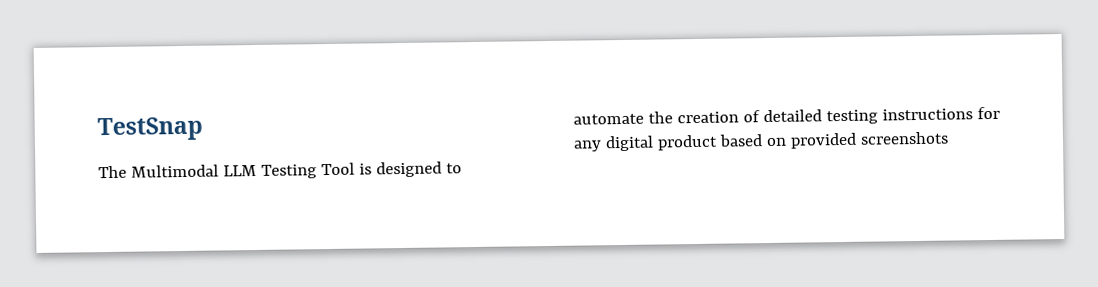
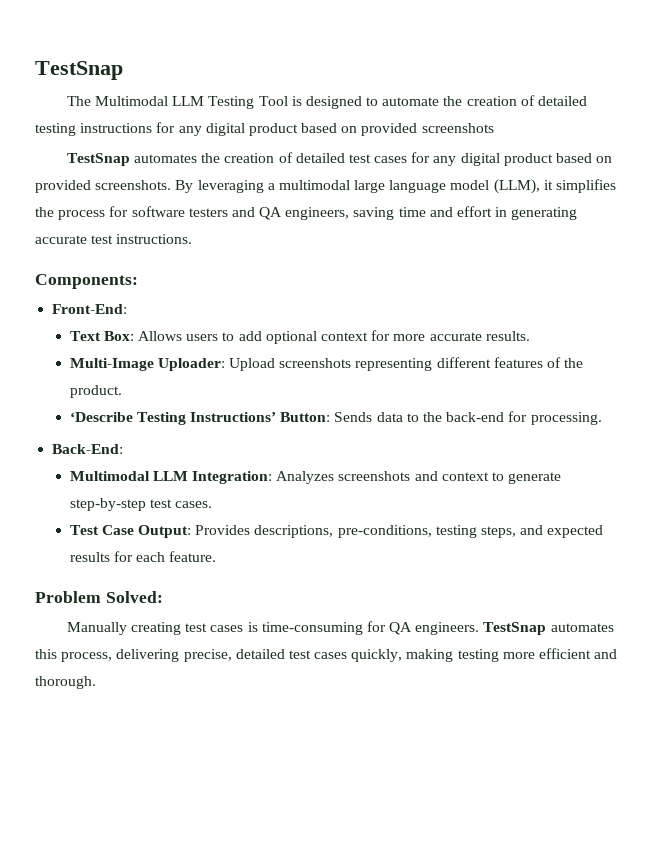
(949, 138) none -> [66,152,613,166] [35,179,617,194] [35,206,578,220] [35,234,193,244] [35,274,138,289] [52,304,128,314] [69,330,530,344] [69,357,584,371] [69,385,122,398] [69,411,602,425] [52,444,124,454] [69,471,562,484] [69,498,213,511] [69,525,604,538] [69,551,217,562] [35,591,163,603] [66,621,614,635] [35,648,618,662] [35,676,96,689] // TestSnap automates the creation of detailed test cases for any digital product based on provided screenshots. By leveraging a multimodal large language model (LLM), it simplifies the process for software testers and QA engineers, saving time and effort in generating accurate test instructions. // Components: // Front-End: // Text Box: Allows users to add optional context for more accurate results. // Multi-Image Uploader: Upload screenshots representing different features of the product. // ‘Describe Testing Instructions’ Button: Sends data to the back-end for processing. // Back-End: // Multimodal LLM Integration: Analyzes screenshots and context to generate step-by-step test cases. // Test Case Output: Provides descriptions, pre-conditions, testing steps, and expected results for each feature. // Problem Solved: // Manually creating test cases is time-consuming for QA engineers. TestSnap automates this process, delivering precise, detailed test cases quickly, making testing more efficient and thorough.

